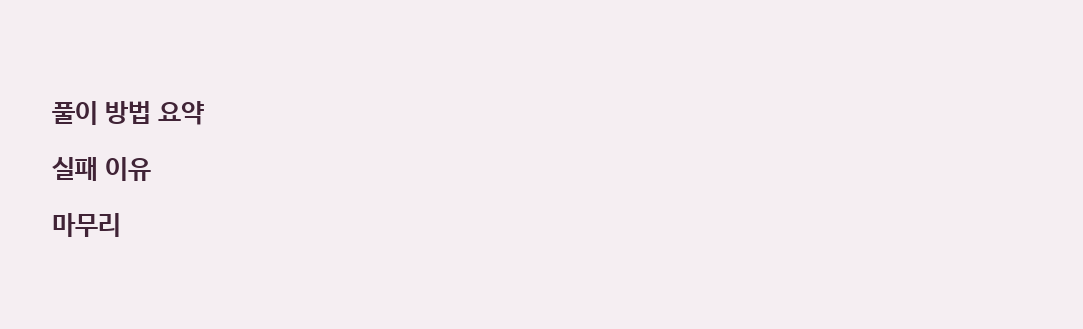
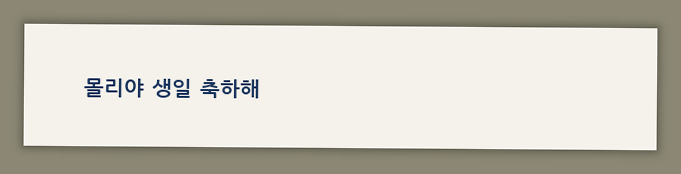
[52,101,204,125] [52,157,151,181] [52,213,121,237] 풀이 방법 요약 // 실패 이유 // 마무리 -> [83,78,261,99] 몰리야 생일 축하해

